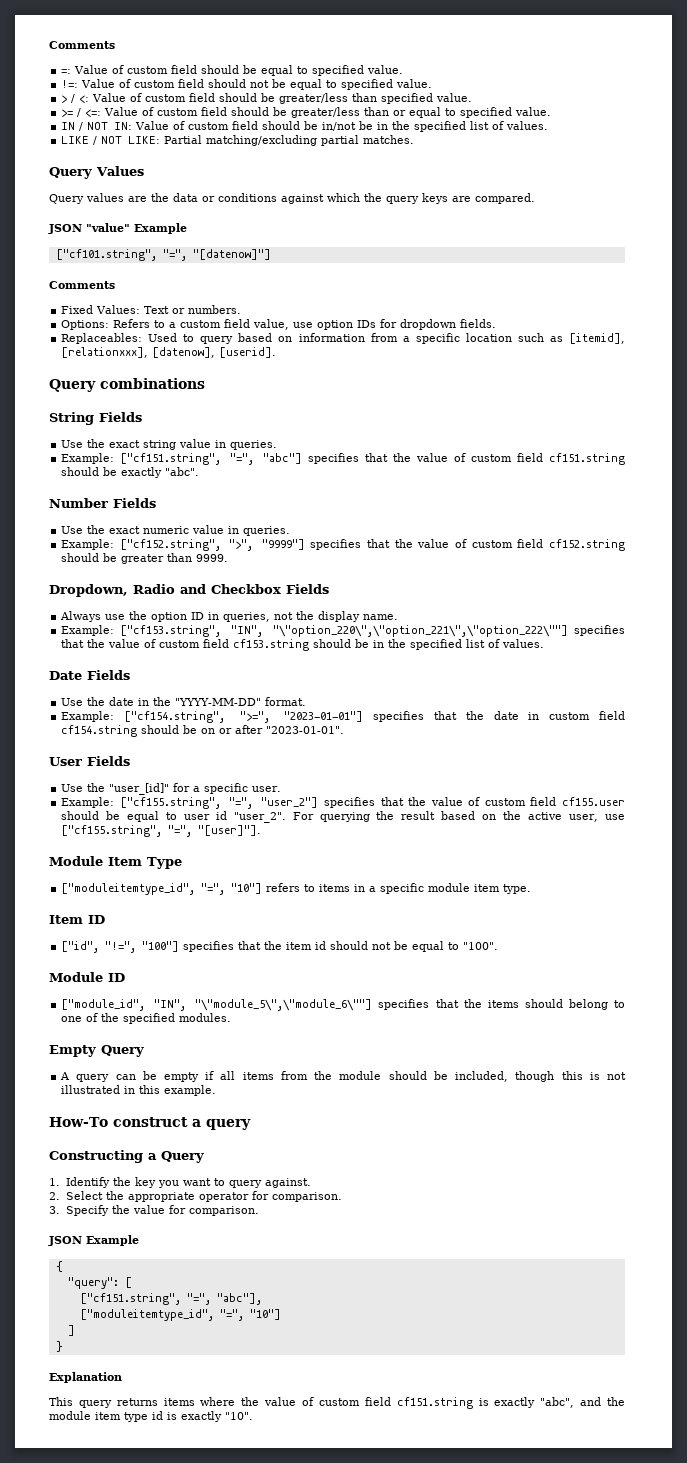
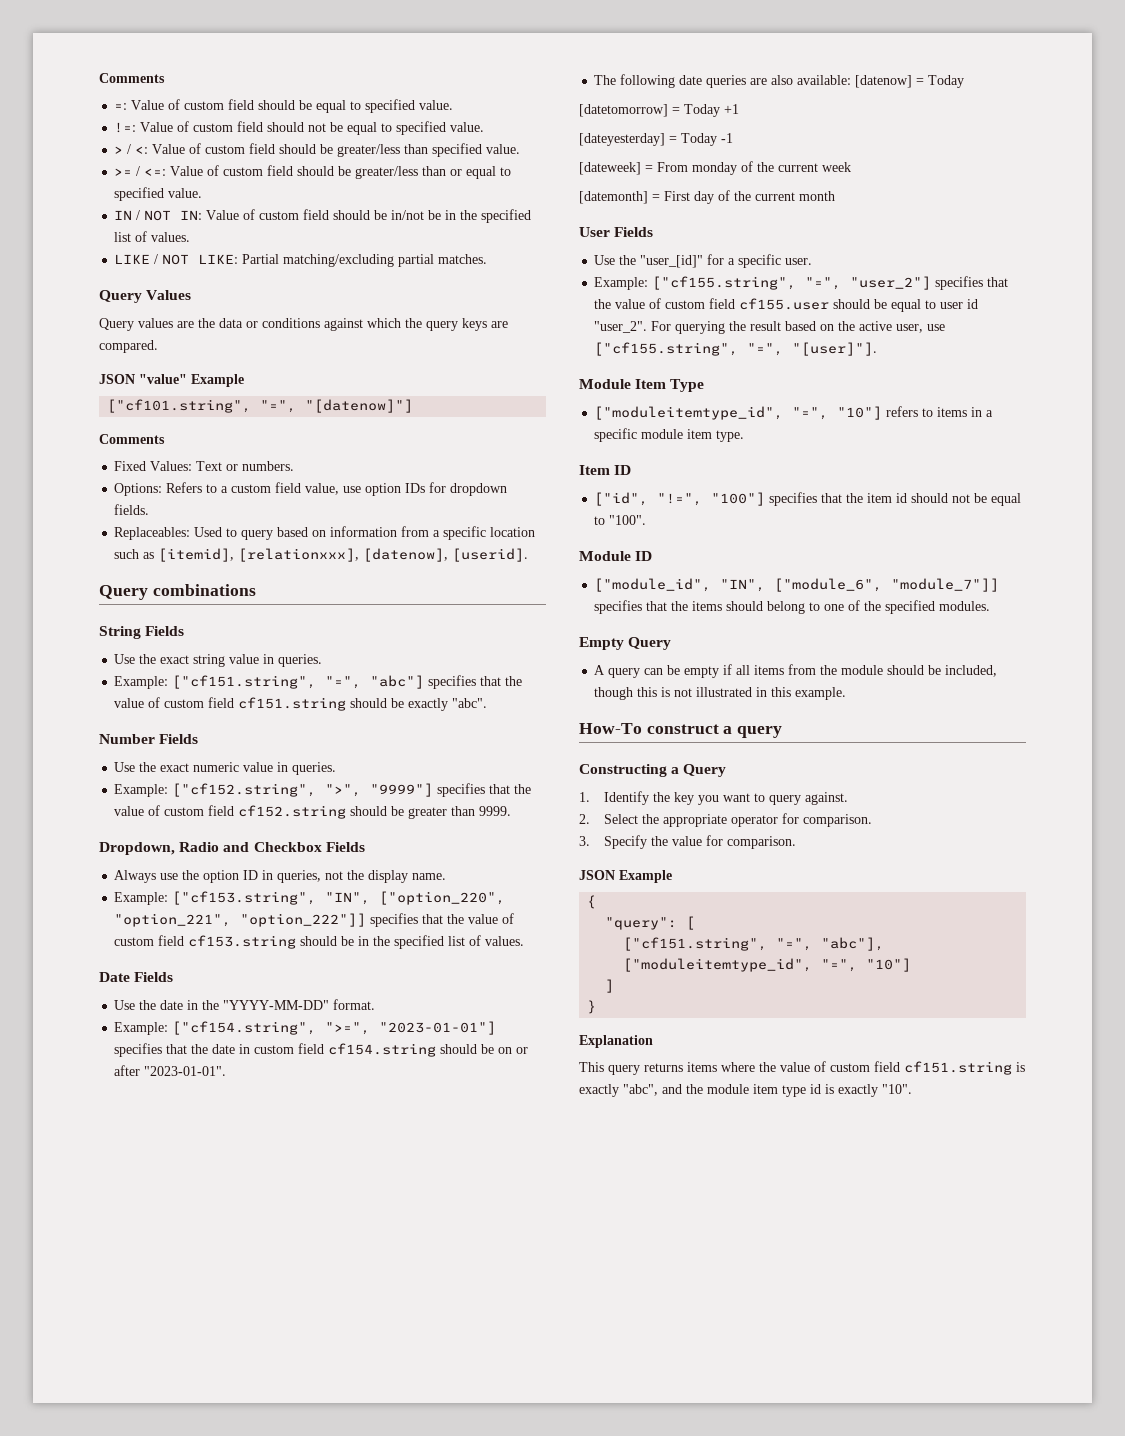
[272,625,568,637] "\"option_220\",\"option_221\",\"option_222\""] -> [379,891,506,905] [114,913,367,927] ["option_220", "option_221", "option_222"]]
(345, 730) none -> [594,74,965,88] [579,104,739,117] [579,133,733,146] [579,161,851,175] [579,190,835,204] // The following date queries are also available: [datenow] = Today // [datetomorrow] = Today +1 // [dateyesterday] = Today -1 // [dateweek] = From monday of the current week // [datemonth] = First day of the current month
[195,999,373,1011] "\"module_5\",\"module_6\""] -> [774,578,1000,592] ["module_6", "module_7"]]

